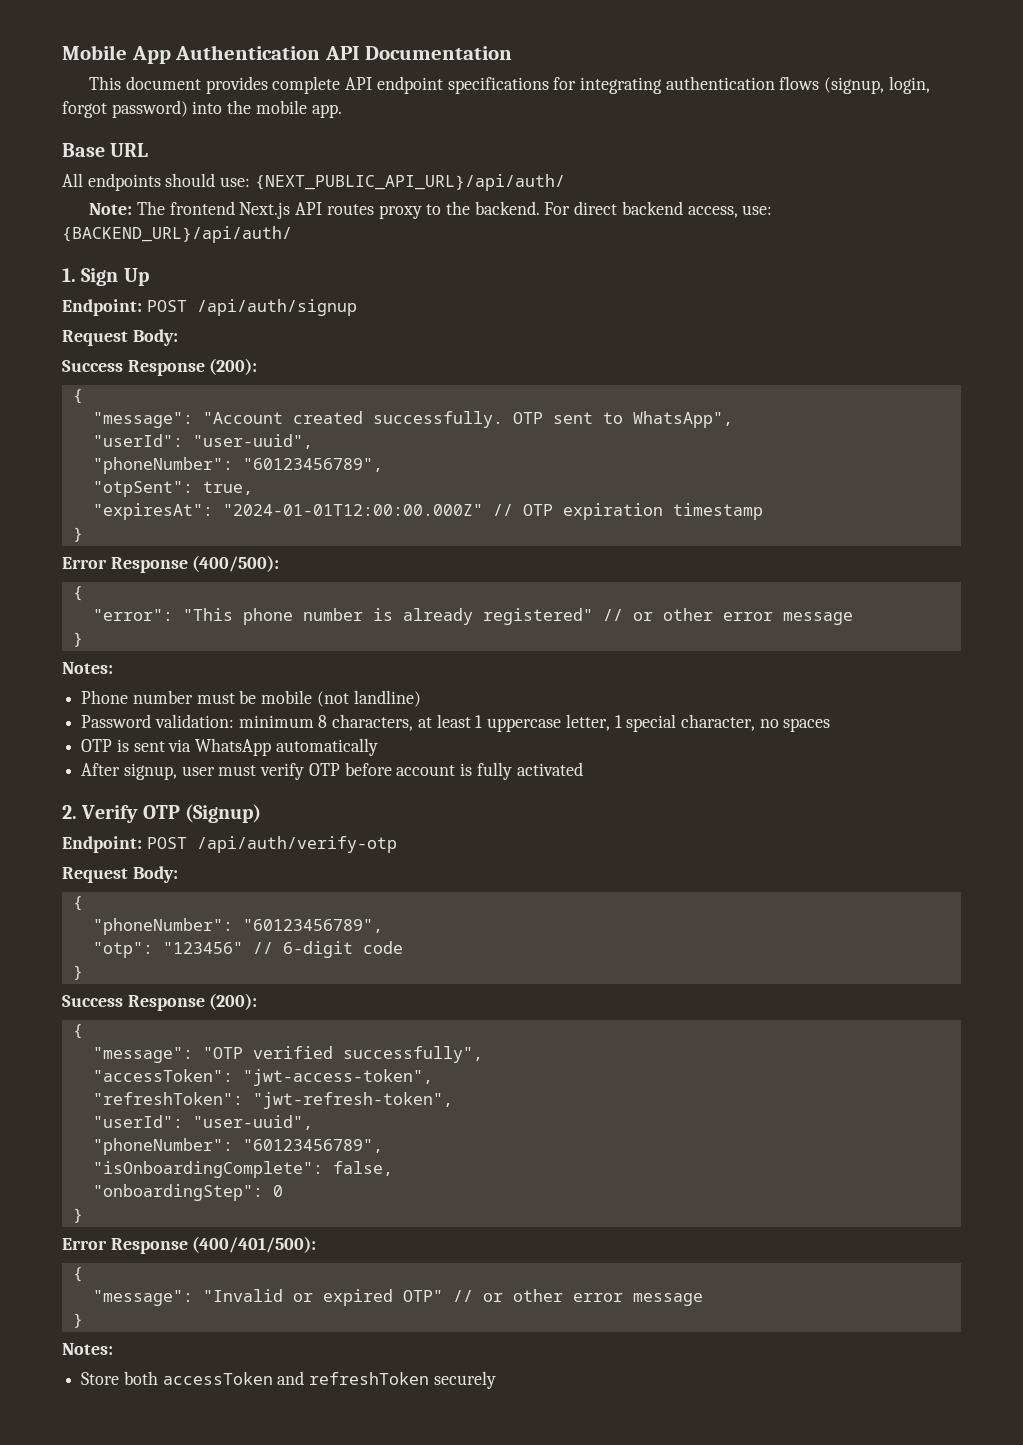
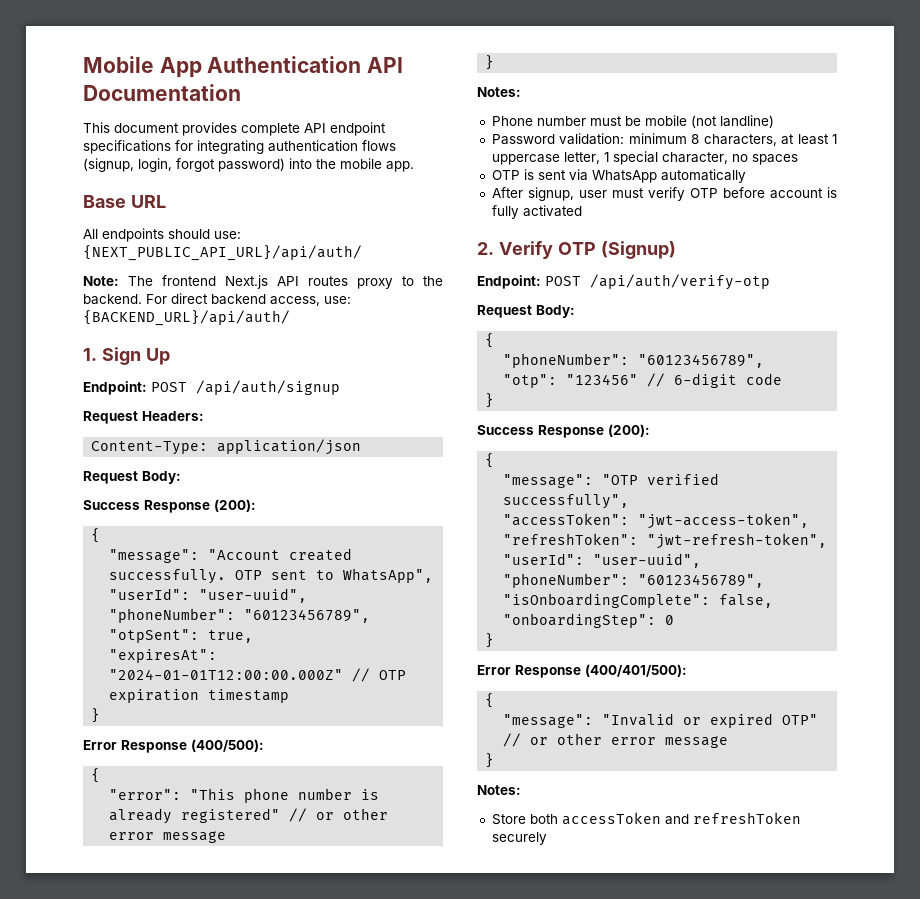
(357, 307) none -> [83,411,204,424] [91,439,362,455] // Request Headers: // Content-Type: application/json

